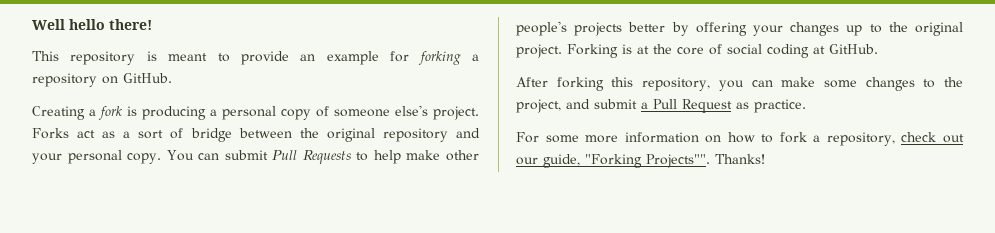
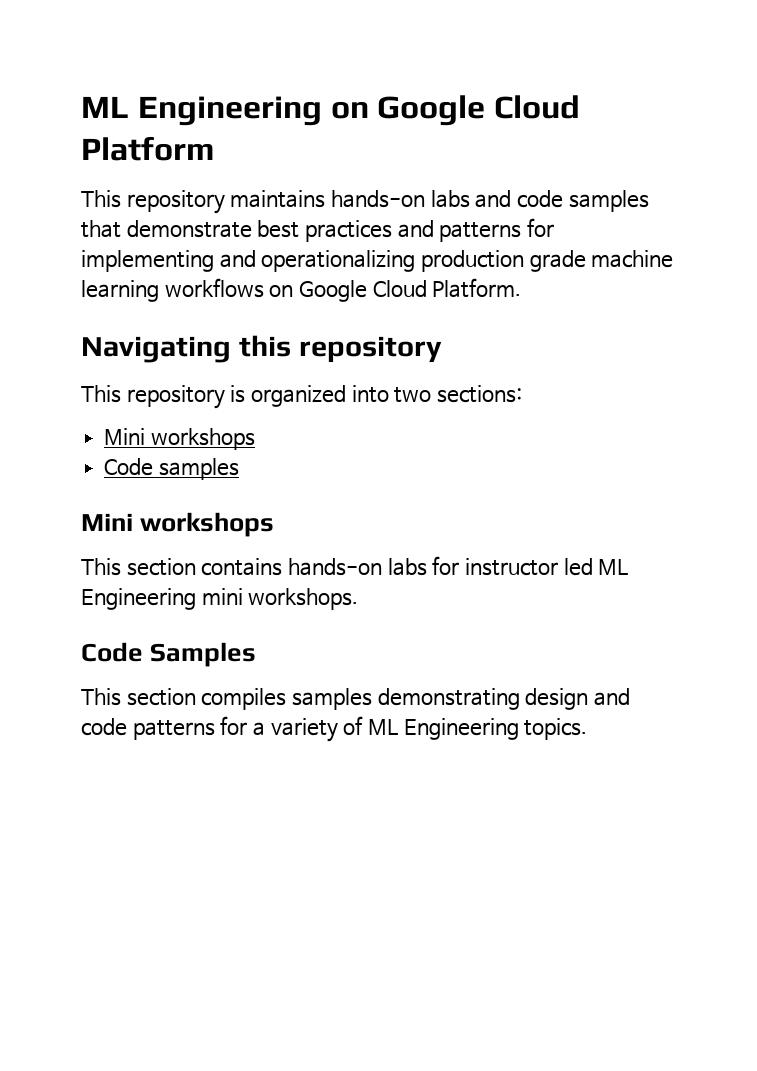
[32,19,152,30] [32,51,479,65] [32,73,172,87] [32,105,479,120] [32,128,480,142] [32,150,479,164] [516,21,963,36] [516,44,878,58] [516,77,964,91] [516,99,806,113] [516,132,964,146] [516,154,765,168] Well hello there! // This repository is meant to provide an example for forking a repository on GitHub. // Creating a fork is producing a personal copy of someone else's project. Forks act as a sort of bridge between the original repository and your personal copy. You can submit Pull Requests to help make other people's projects better by offering your changes up to the original project. Forking is at the core of social coding at GitHub. // After forking this repository, you can make some changes to the project, and submit a Pull Request as practice. // For some more information on how to fork a repository, check out our guide, "Forking Projects"". Thanks! -> [81,95,581,126] [81,136,214,161] [81,190,649,214] [81,218,554,242] [81,250,674,272] [81,278,522,302] [81,335,442,363] [81,385,522,409] [104,428,255,450] [104,458,239,480] [81,512,275,537] [81,556,629,576] [81,588,359,610] [81,642,257,667] [81,688,630,710] [81,716,588,742] ML Engineering on Google Cloud Platform // This repository maintains hands-on labs and code samples that demonstrate best practices and patterns for implementing and operationalizing production grade machine learning workflows on Google Cloud Platform. // Navigating this repository // This repository is organized into two sections: // Mini workshops // Code samples // Mini workshops // This section contains hands-on labs for instructor led ML Engineering mini workshops. // Code Samples // This section compiles samples demonstrating design and code patterns for a variety of ML Engineering topics.

